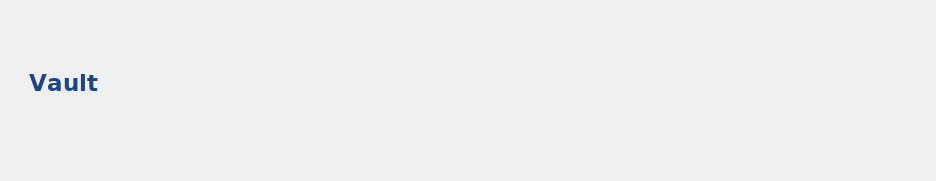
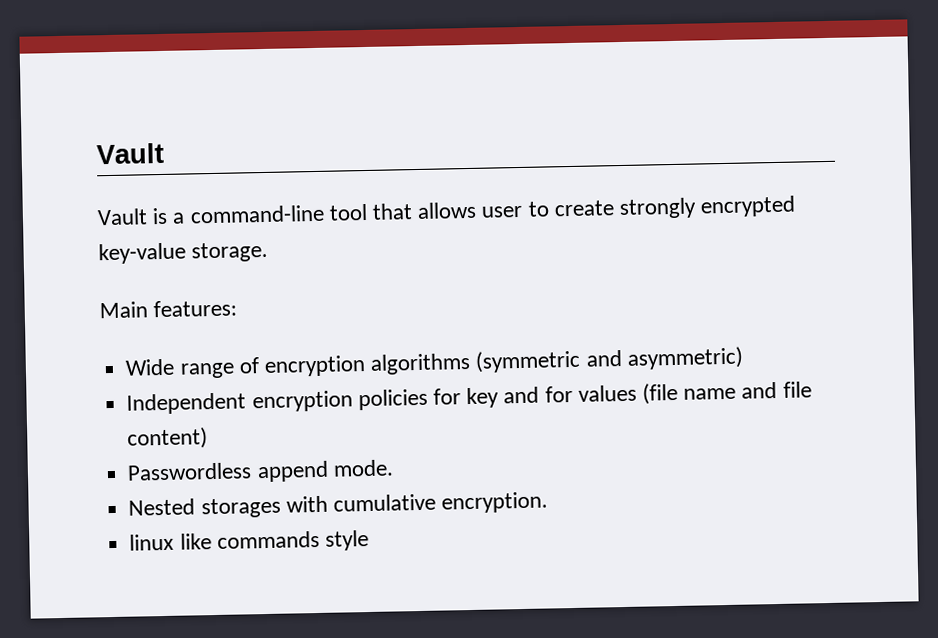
[29,74,98,91] Vault -> [96,142,164,165] [97,195,797,226] [98,241,269,265] [99,299,238,319] [125,346,744,379] [126,381,812,415] [127,427,209,450] [127,459,394,483] [128,491,549,519] [129,530,369,551] Vault // Vault is a command-line tool that allows user to create strongly encrypted key-value storage. // Main features: // Wide range of encryption algorithms (symmetric and asymmetric) // Independent encryption policies for key and for values (file name and file content) // Passwordless append mode. // Nested storages with cumulative encryption. // linux like commands style

